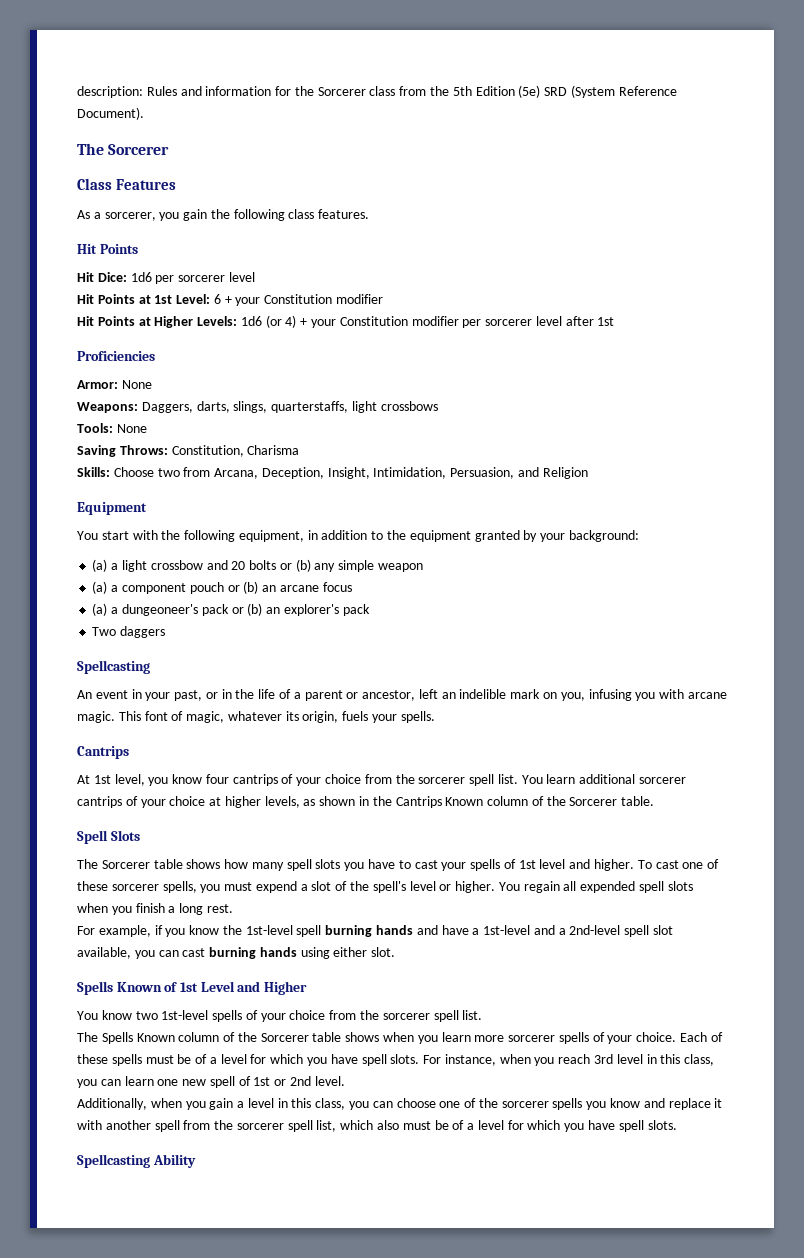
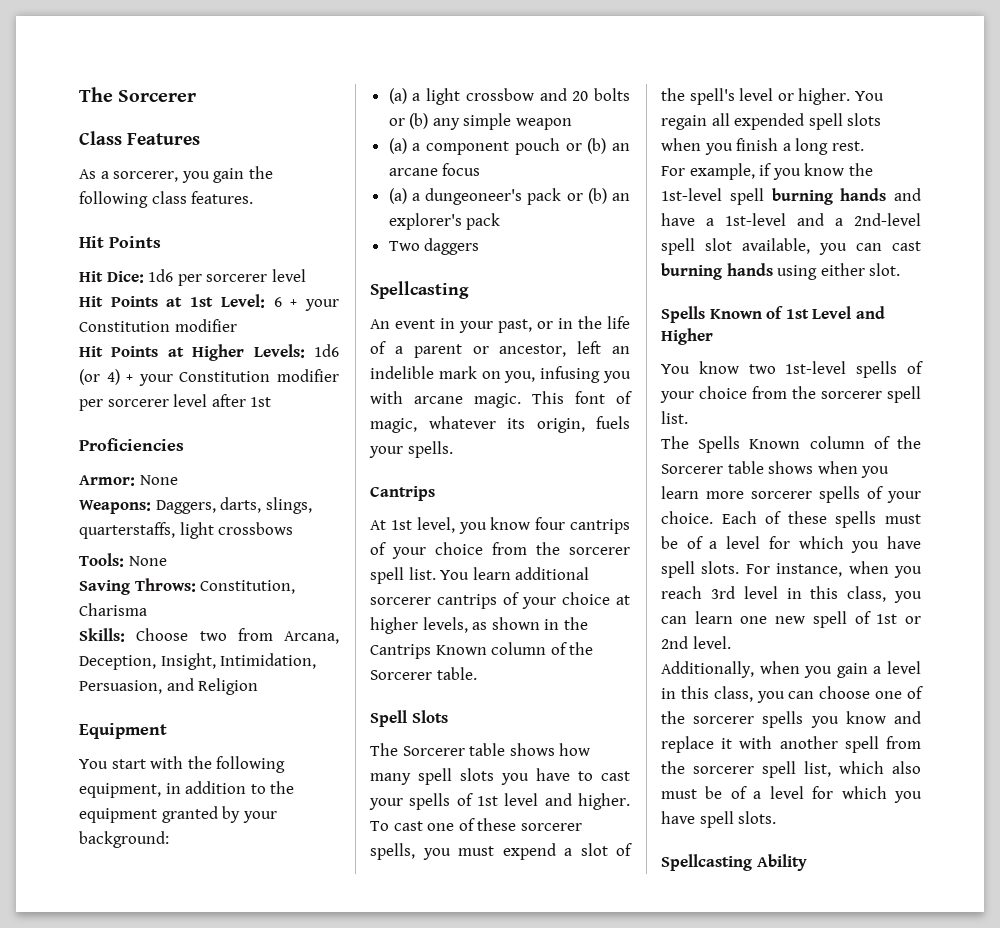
[77,85,677,98] [77,107,144,120] description: Rules and information for the Sorcerer class from the 5th Edition (5e) SRD (System Reference Document). // -> (79, 94) none

